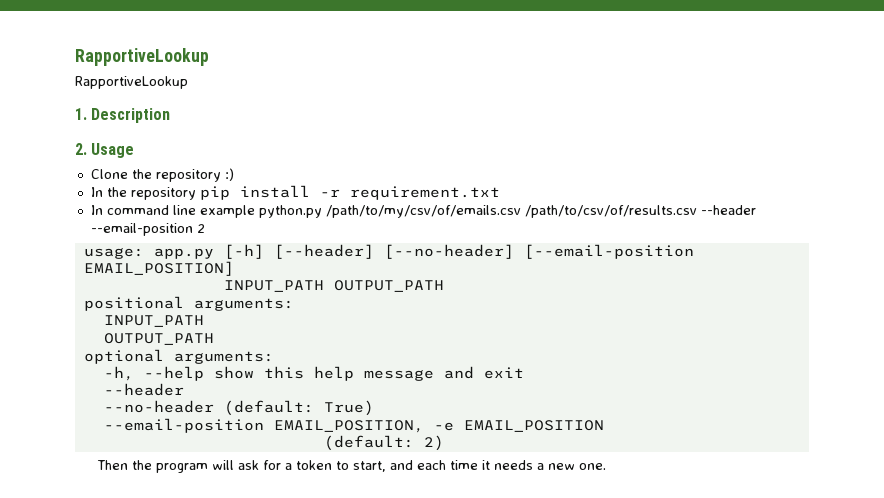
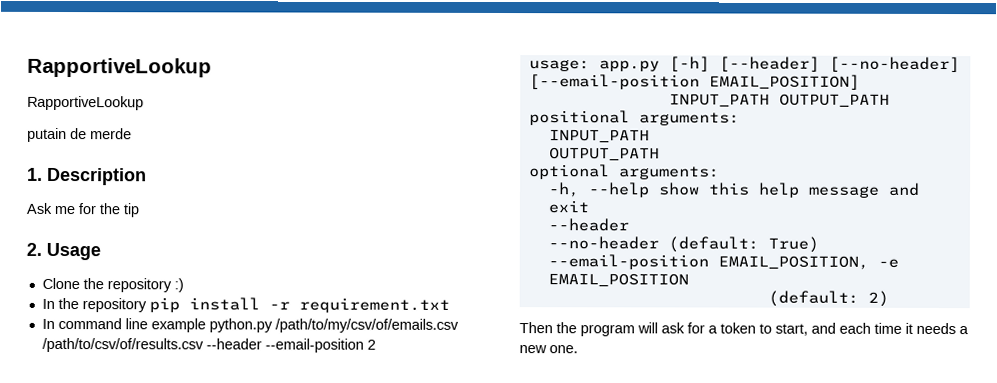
(188, 82) none -> [27,127,132,143] // putain de merde
(171, 115) none -> [26,202,139,218] // Ask me for the tip

